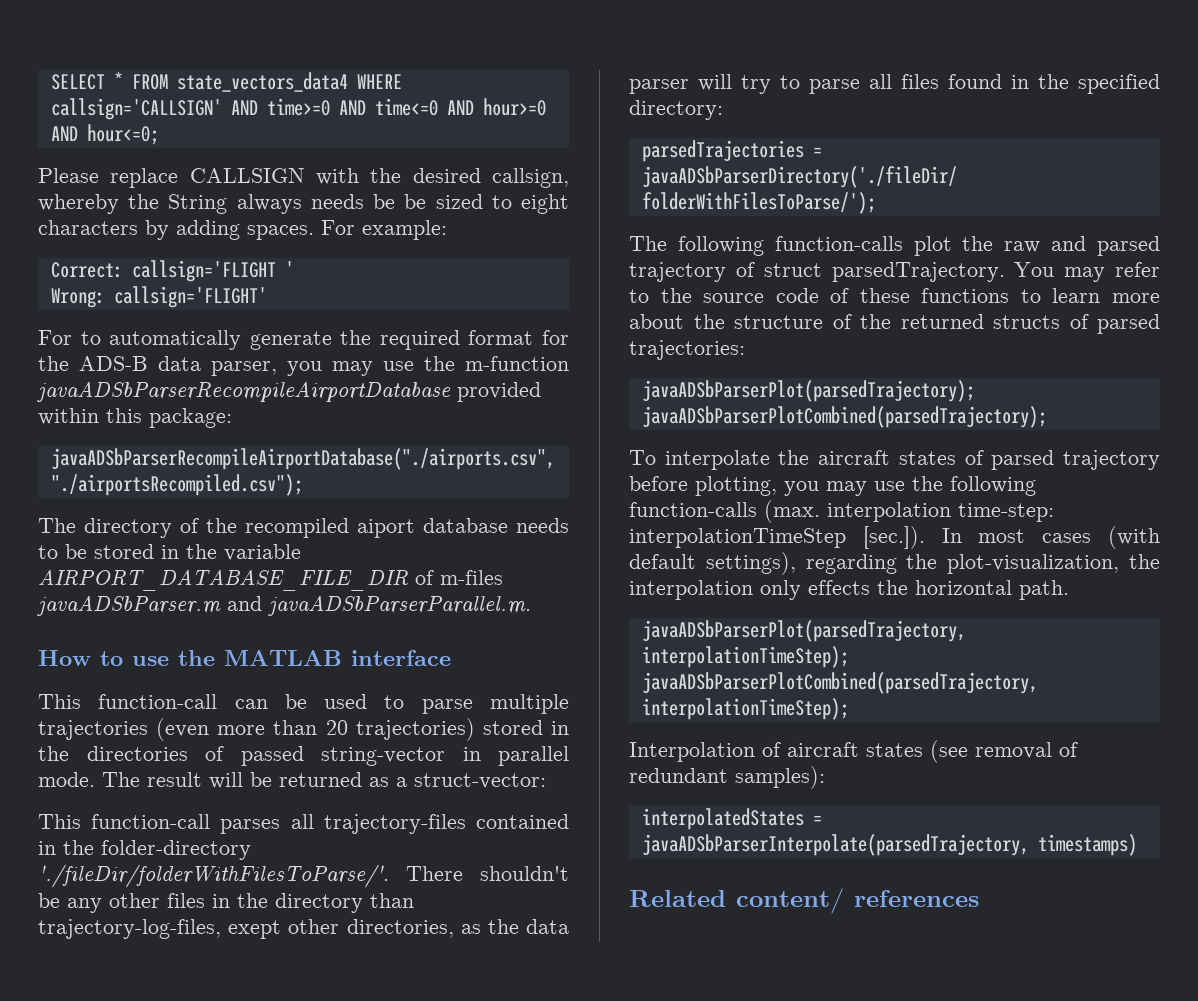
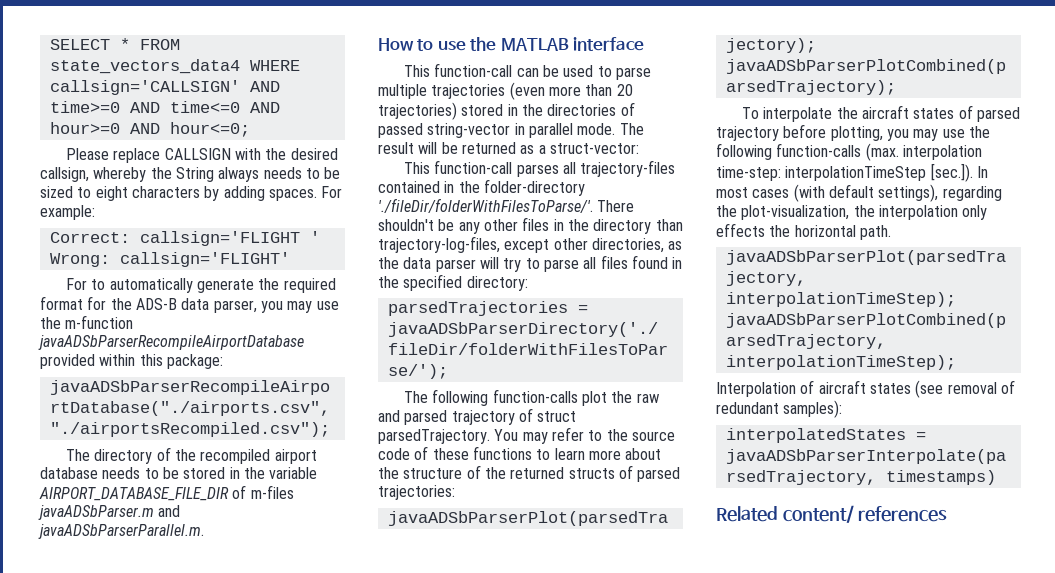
[373,194,396,209] be -> [305,168,320,179] to
[357,519,415,538] aiport -> [274,449,317,464] airport
[228,920,282,939] exept -> [504,239,550,253] except

